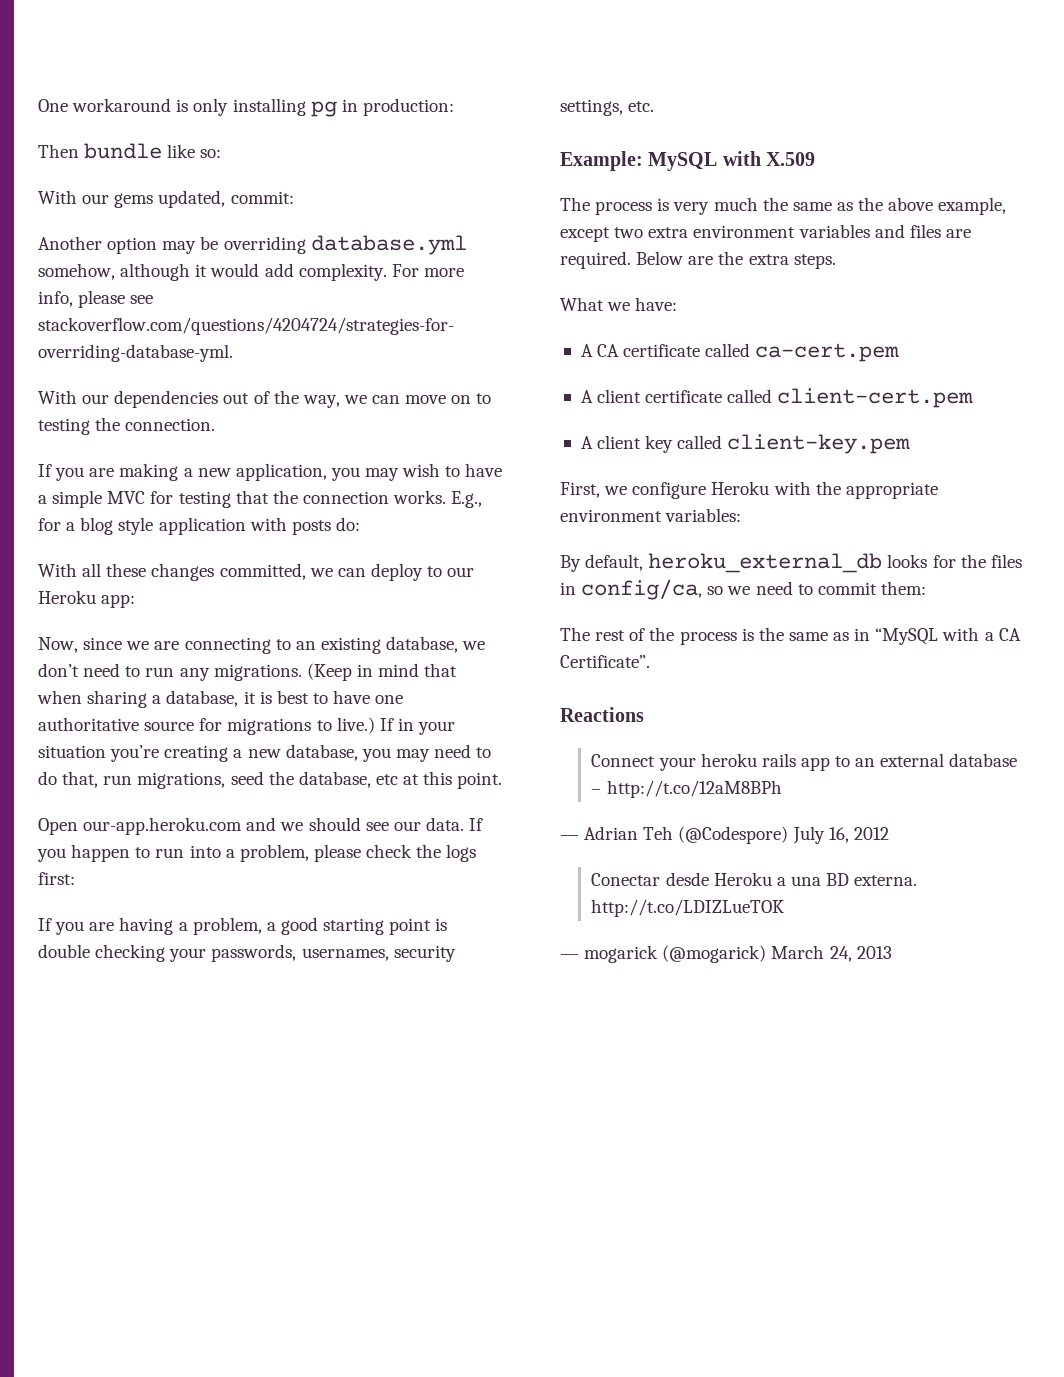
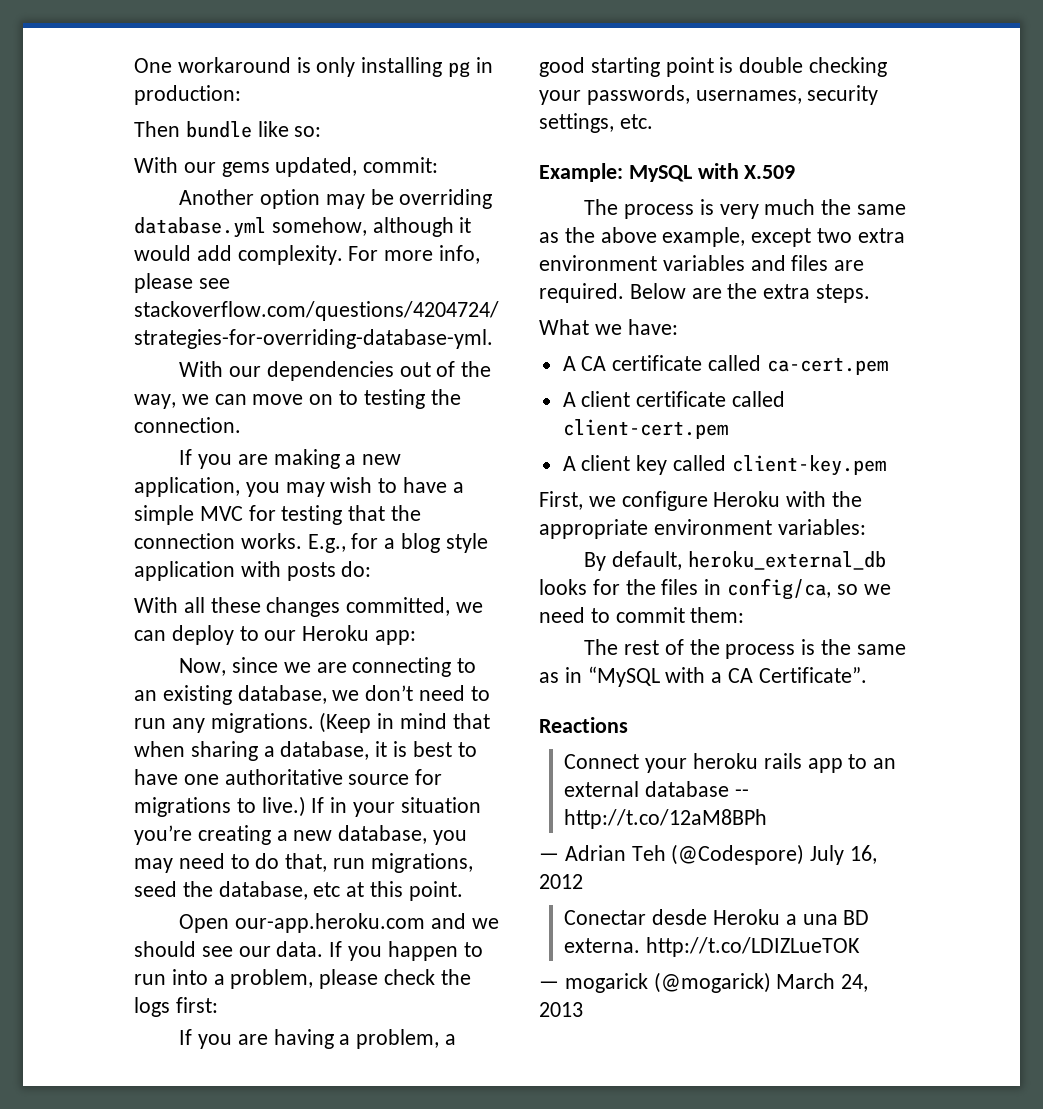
[591,789,602,794] – -> [735,789,750,797] --

